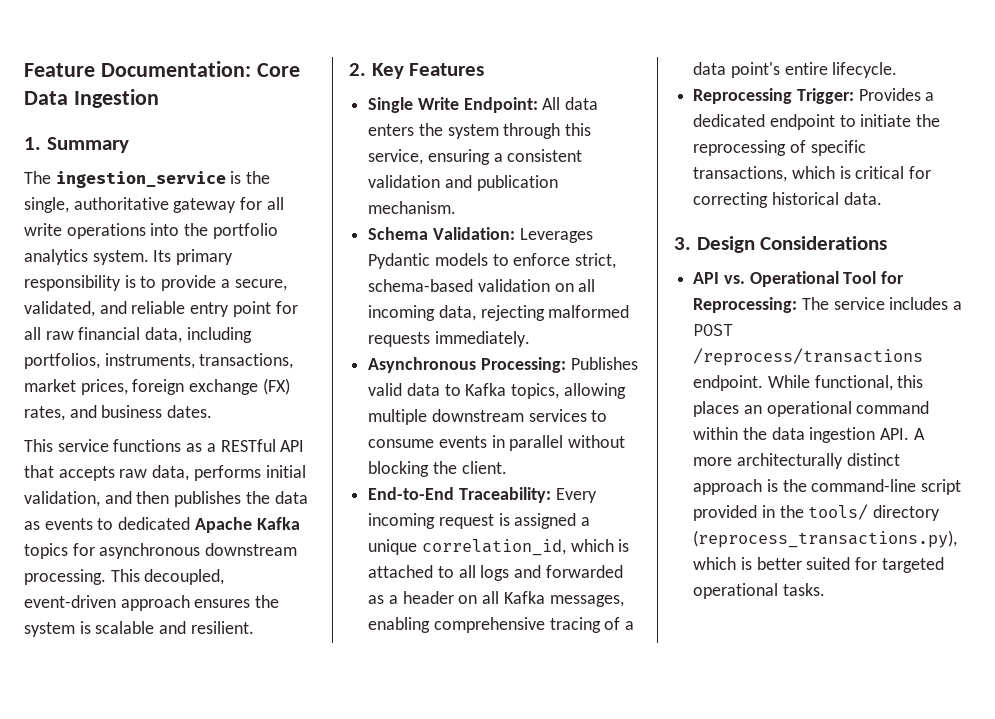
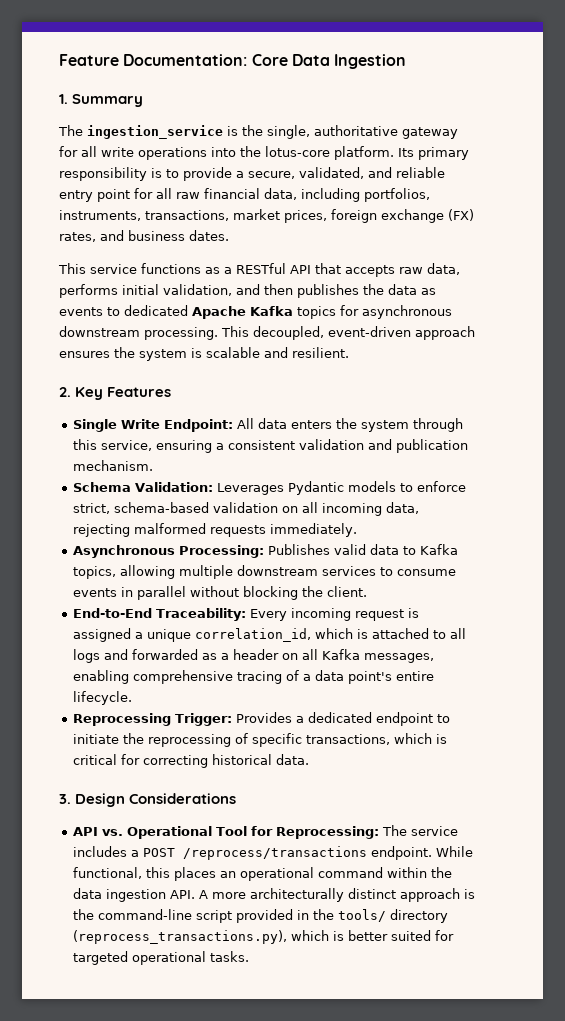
[212,223,278,239] [24,249,149,265] portfolio analytics system. -> [265,146,394,160] lotus-core platform.

